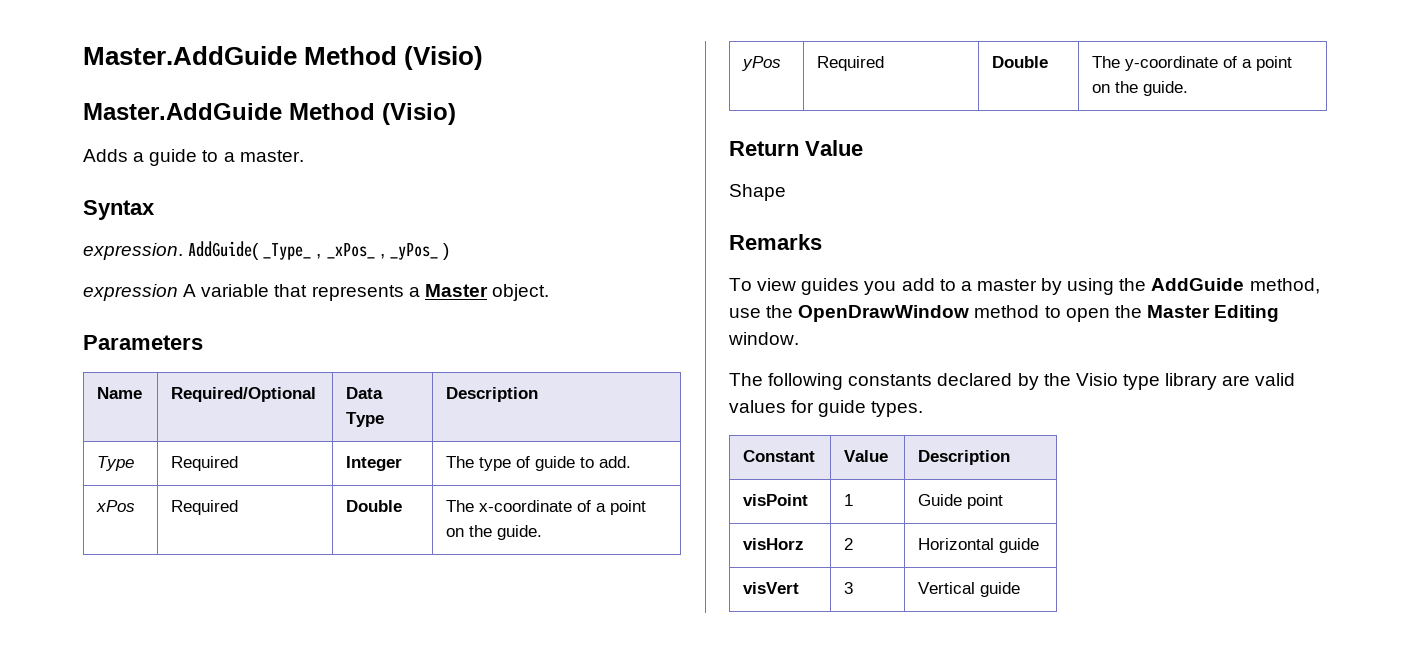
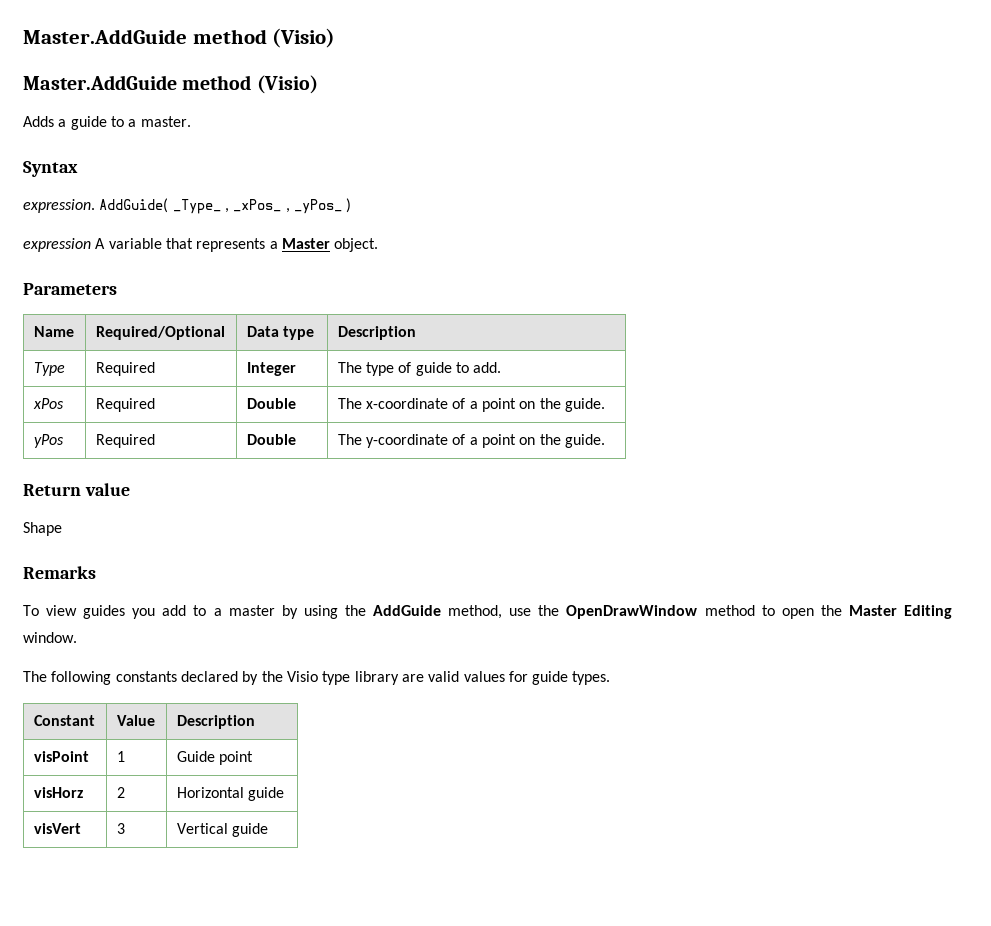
[83,46,398,65] Master.AddGuide Method -> [23,29,267,44] Master.AddGuide method
[289,103,375,120] Method -> [182,75,252,90] method
[346,412,385,427] Type -> [282,326,314,340] type
[805,140,863,156] Value -> [84,483,130,496] value

